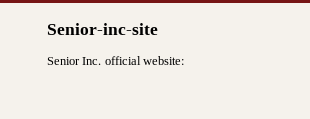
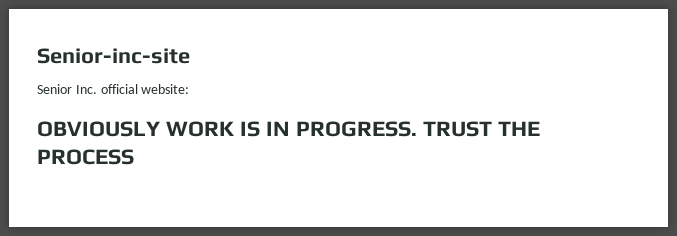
(185, 60) none -> [37,121,540,137] [37,149,134,165] // OBVIOUSLY WORK IS IN PROGRESS. TRUST THE PROCESS

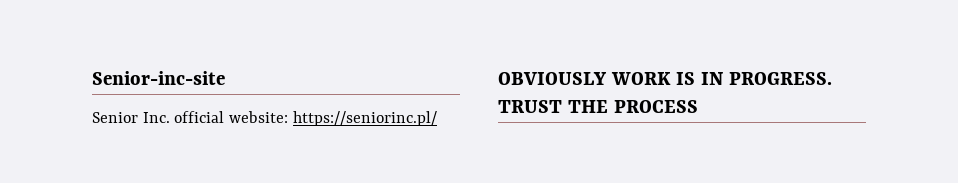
(190, 89) none -> [292,111,437,126] https://seniorinc.pl/

